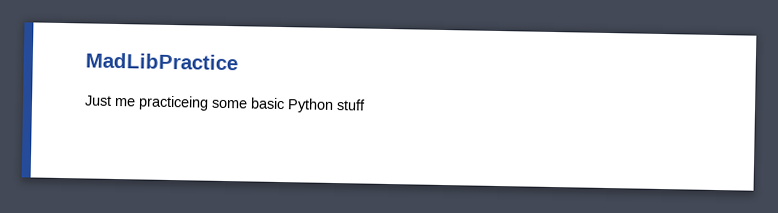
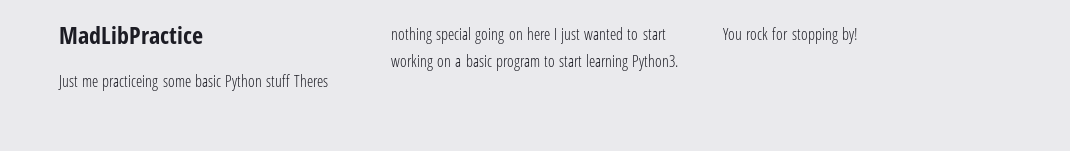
(366, 105) none -> [294,74,329,87] [391,27,666,44] [391,54,679,71] [723,27,858,44] Theres nothing special going on here I just wanted to start working on a basic program to start learning Python3. You rock for stopping by!

